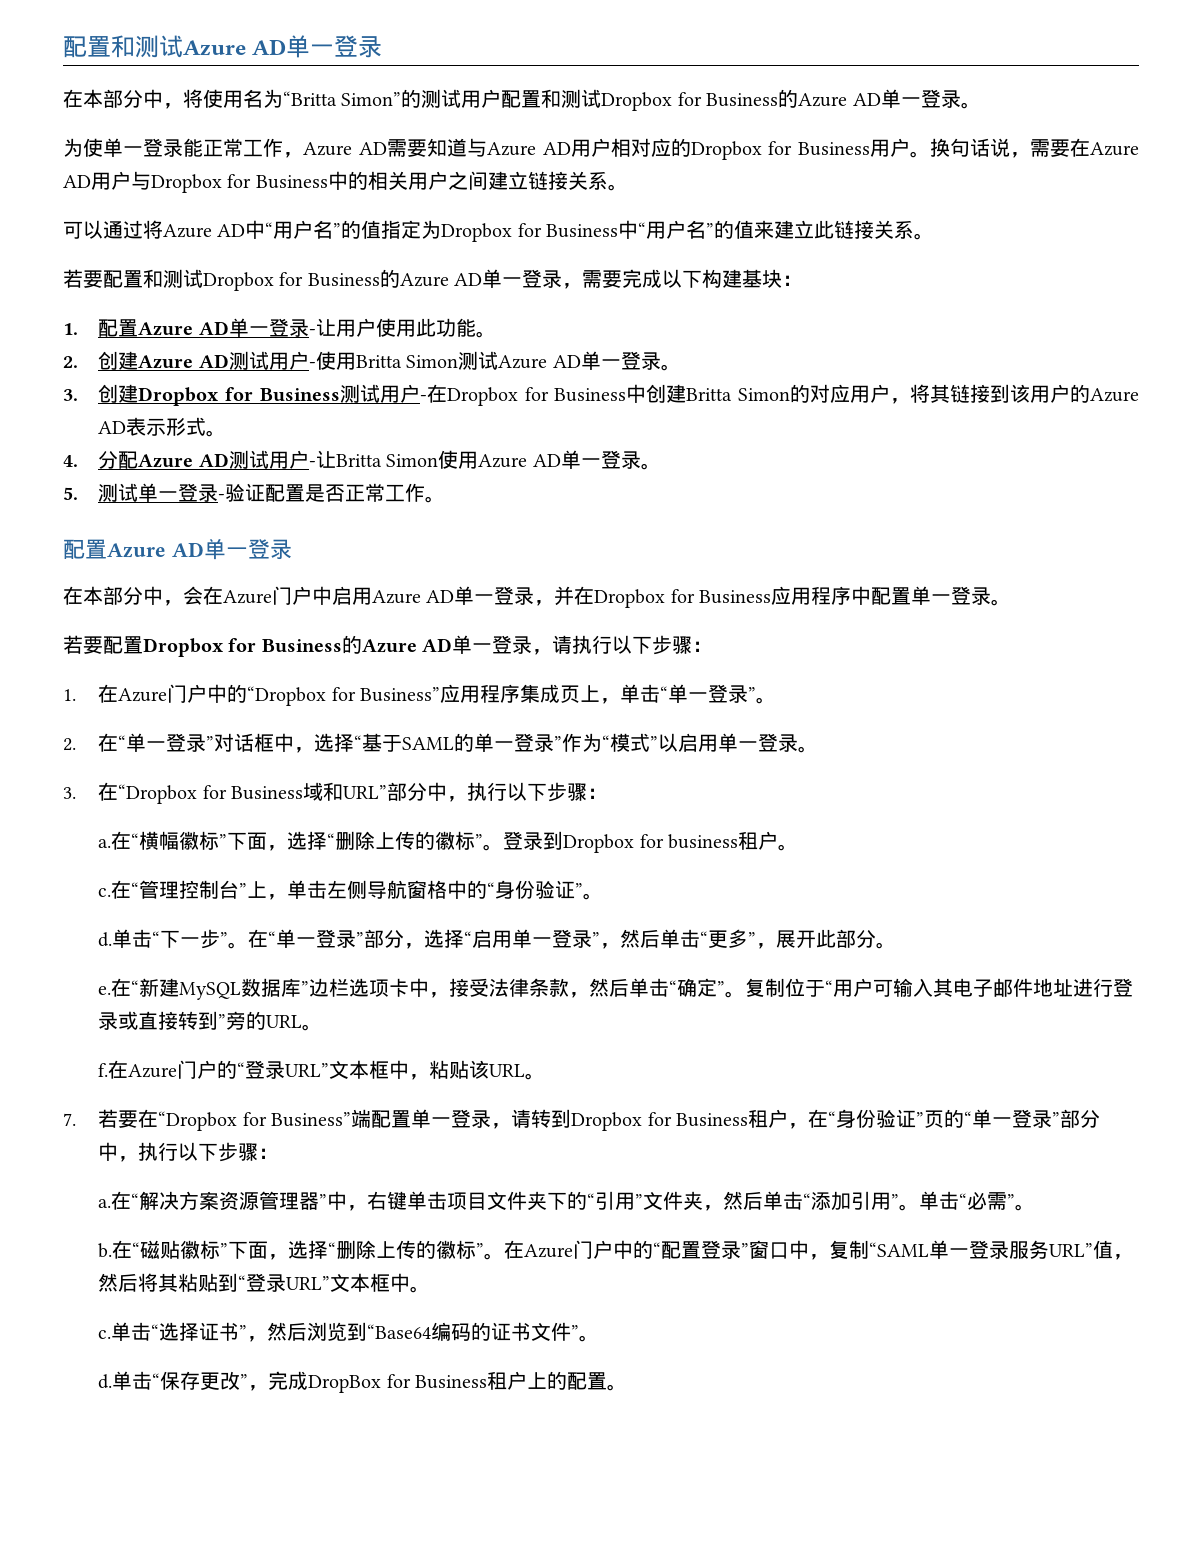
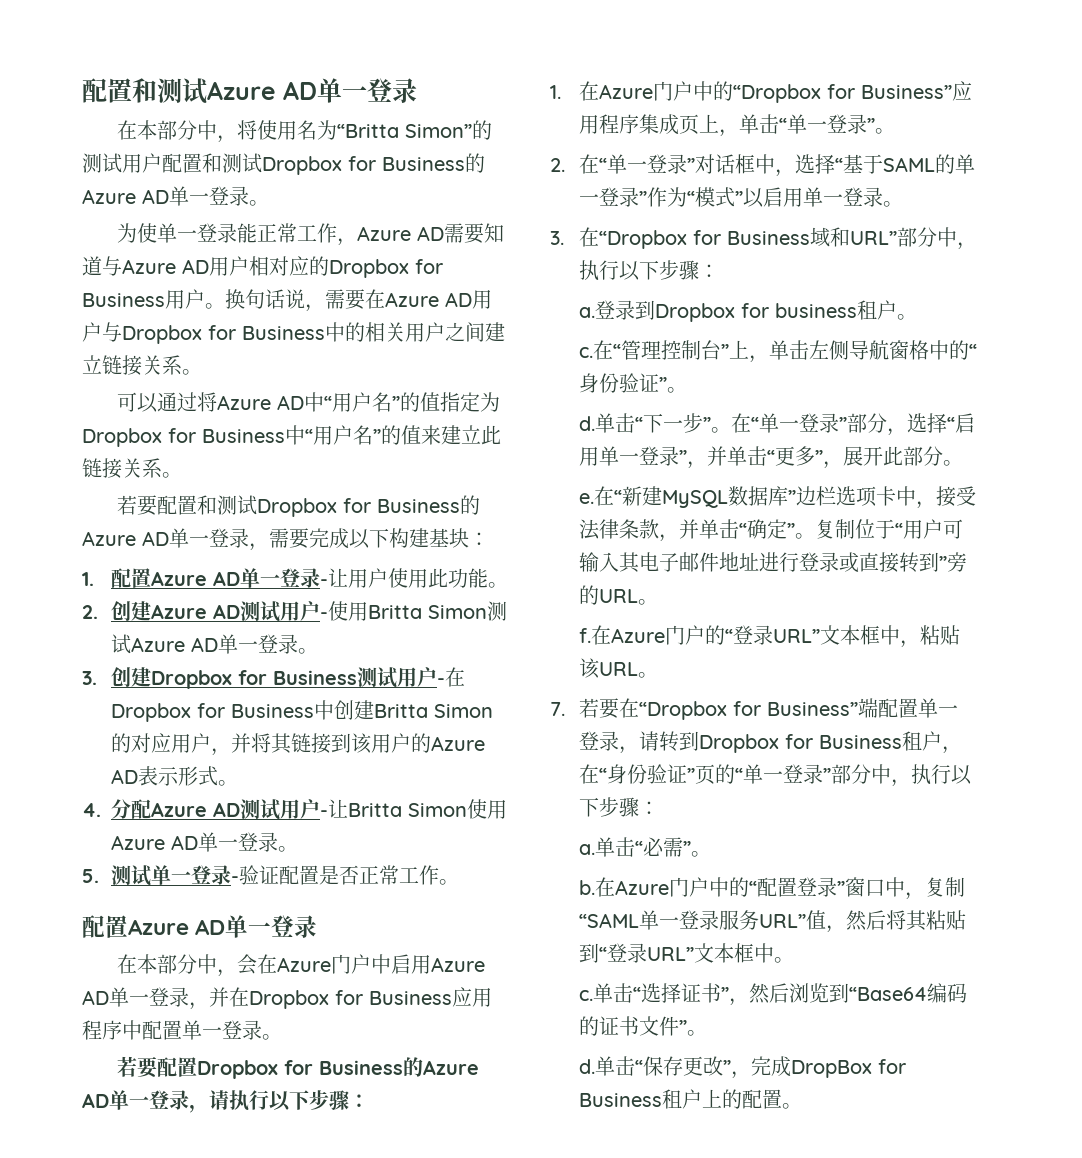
(910, 401) none -> [230,733,251,753] 并
[111,831,504,851] 在“横幅徽标”下面，选择“删除上传的徽标”。 -> (595, 312) none
[620,929,661,948] 然后 -> [706,446,727,466] 并
[589,978,630,997] 然后 -> [678,519,699,539] 并
[111,1191,920,1211] 在“解决方案资源管理器”中，右键单击项目文件夹下的“引用”文件夹，然后单击“添加引用”。 -> (595, 849) none
[132,1240,525,1260] “磁贴徽标”下面，选择“删除上传的徽标”。在 -> (615, 887) none

